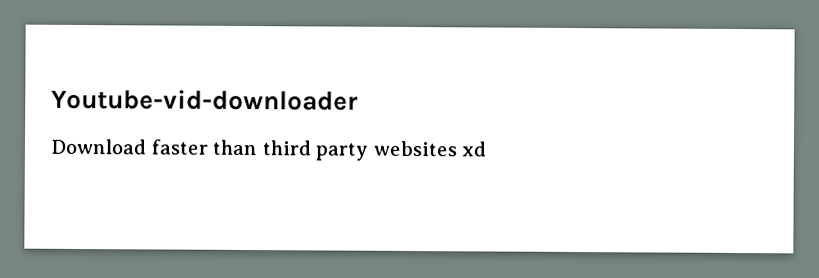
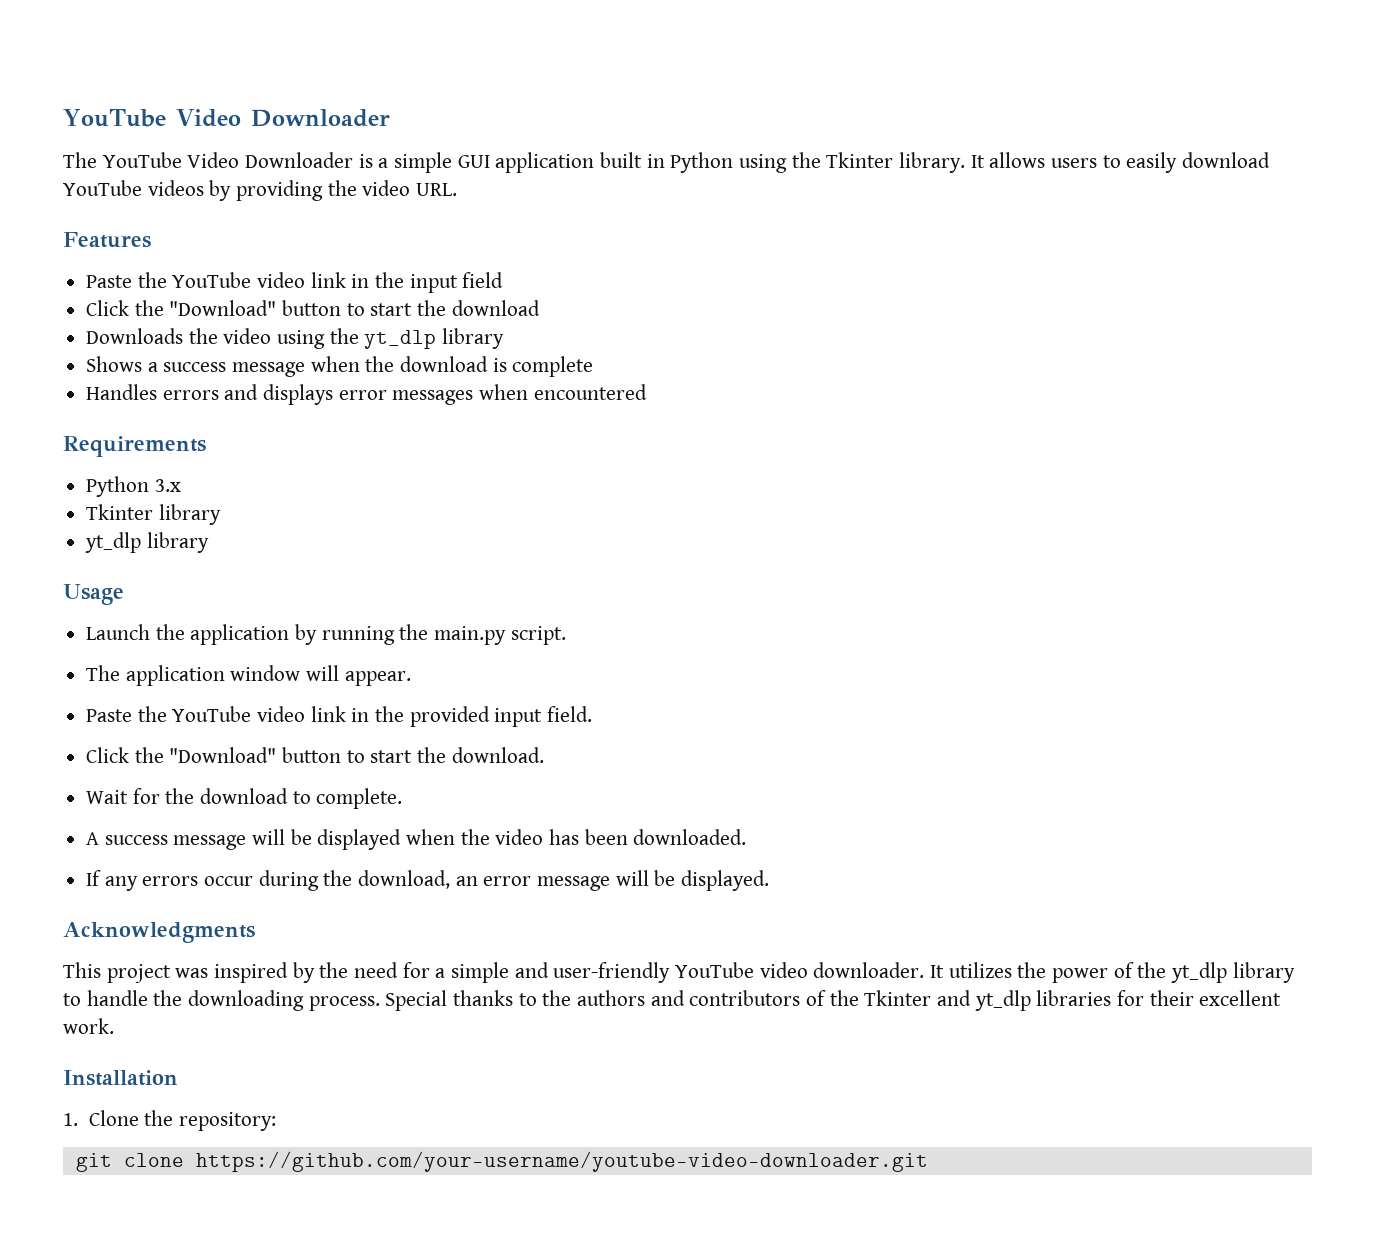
[51,88,359,111] [50,138,487,161] Youtube-vid-downloader // Download faster than third party websites xd -> [63,109,390,127] [63,152,1271,173] [63,180,458,201] [63,232,151,248] [86,272,504,293] [86,300,540,316] [86,328,505,349] [86,356,594,377] [86,384,647,405] [63,436,206,457] [86,476,181,497] [86,504,221,525] [85,532,209,553] [63,584,124,605] [86,624,566,645] [86,665,411,686] [86,706,593,727] [86,747,544,763] [86,788,403,809] [86,829,747,850] [86,870,770,891] [63,922,255,943] [63,962,1295,983] [63,990,1282,1011] [63,1018,114,1034] [63,1070,178,1086] [63,1110,276,1131] [75,1151,928,1172] YouTube Video Downloader // The YouTube Video Downloader is a simple GUI application built in Python using the Tkinter library. It allows users to easily download YouTube videos by providing the video URL. // Features // Paste the YouTube video link in the input field // Click the "Download" button to start the download // Downloads the video using the yt_dlp library // Shows a success message when the download is complete // Handles errors and displays error messages when encountered // Requirements // Python 3.x // Tkinter library // yt_dlp library // Usage // Launch the application by running the main.py script. // The application window will appear. // Paste the YouTube video link in the provided input field. // Click the "Download" button to start the download. // Wait for the download to complete. // A success message will be displayed when the video has been downloaded. // If any errors occur during the download, an error message will be displayed. // Acknowledgments // This project was inspired by the need for a simple and user-friendly YouTube video downloader. It utilizes the power of the yt_dlp library to handle the downloading process. Special thanks to the authors and contributors of the Tkinter and yt_dlp libraries for their excellent work. // Installation // 1. Clone the repository: // git clone https://github.com/your-username/youtube-video-downloader.git

